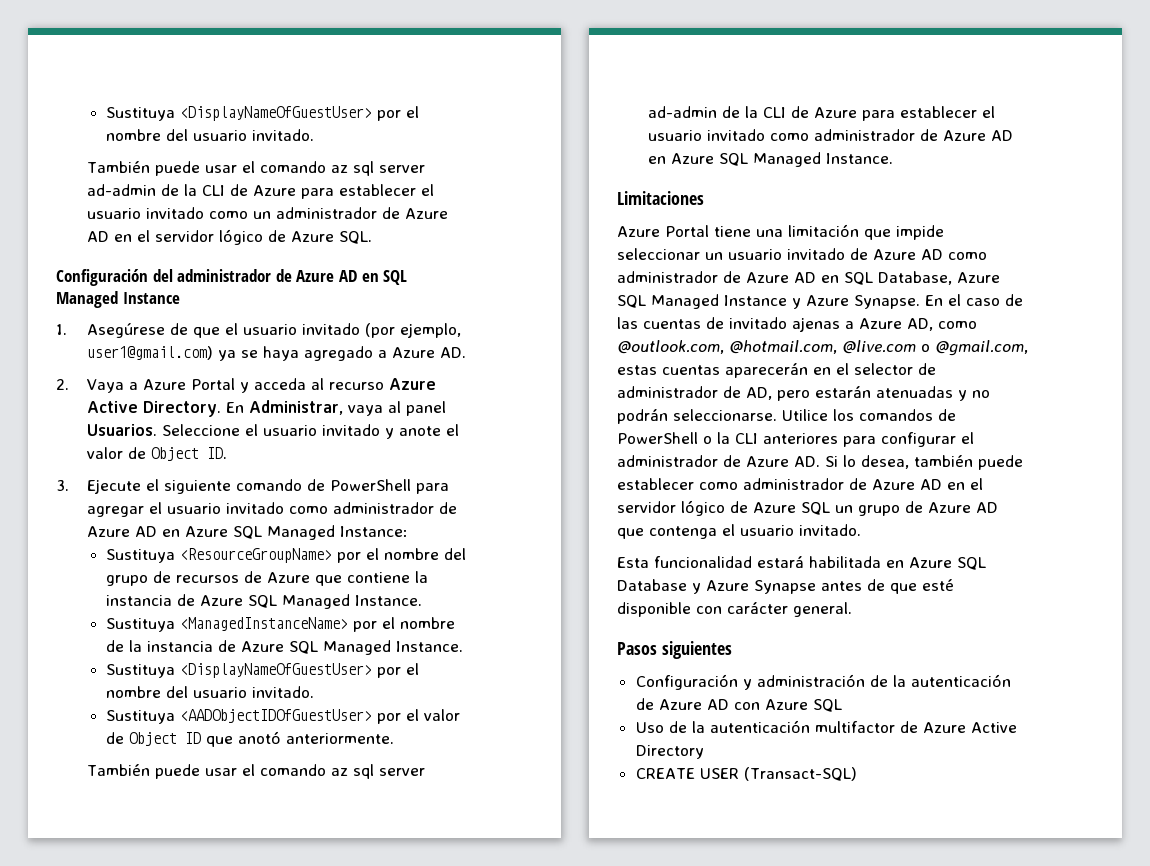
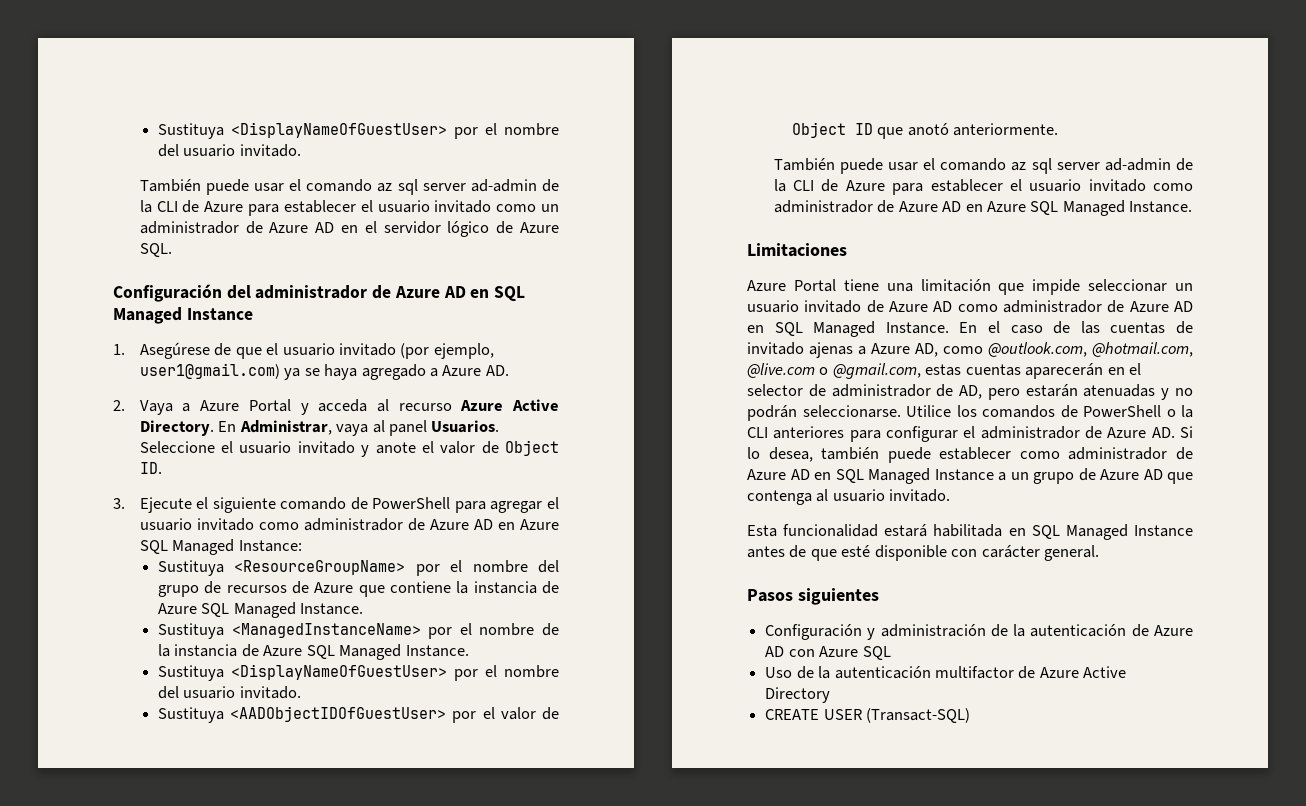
[878,271,1000,285] [617,294,920,309] Database, Azure SQL Managed Instance y Azure Synapse. -> [813,321,949,337] Managed Instance.
[970,478,983,490] [617,500,830,516] el servidor lógico de Azure SQL -> [835,468,1006,484] SQL Managed Instance a
[722,524,735,536] el -> [816,489,829,502] al
[909,557,986,570] [617,579,816,594] Azure SQL Database y Azure Synapse -> [1031,524,1193,540] SQL Managed Instance

